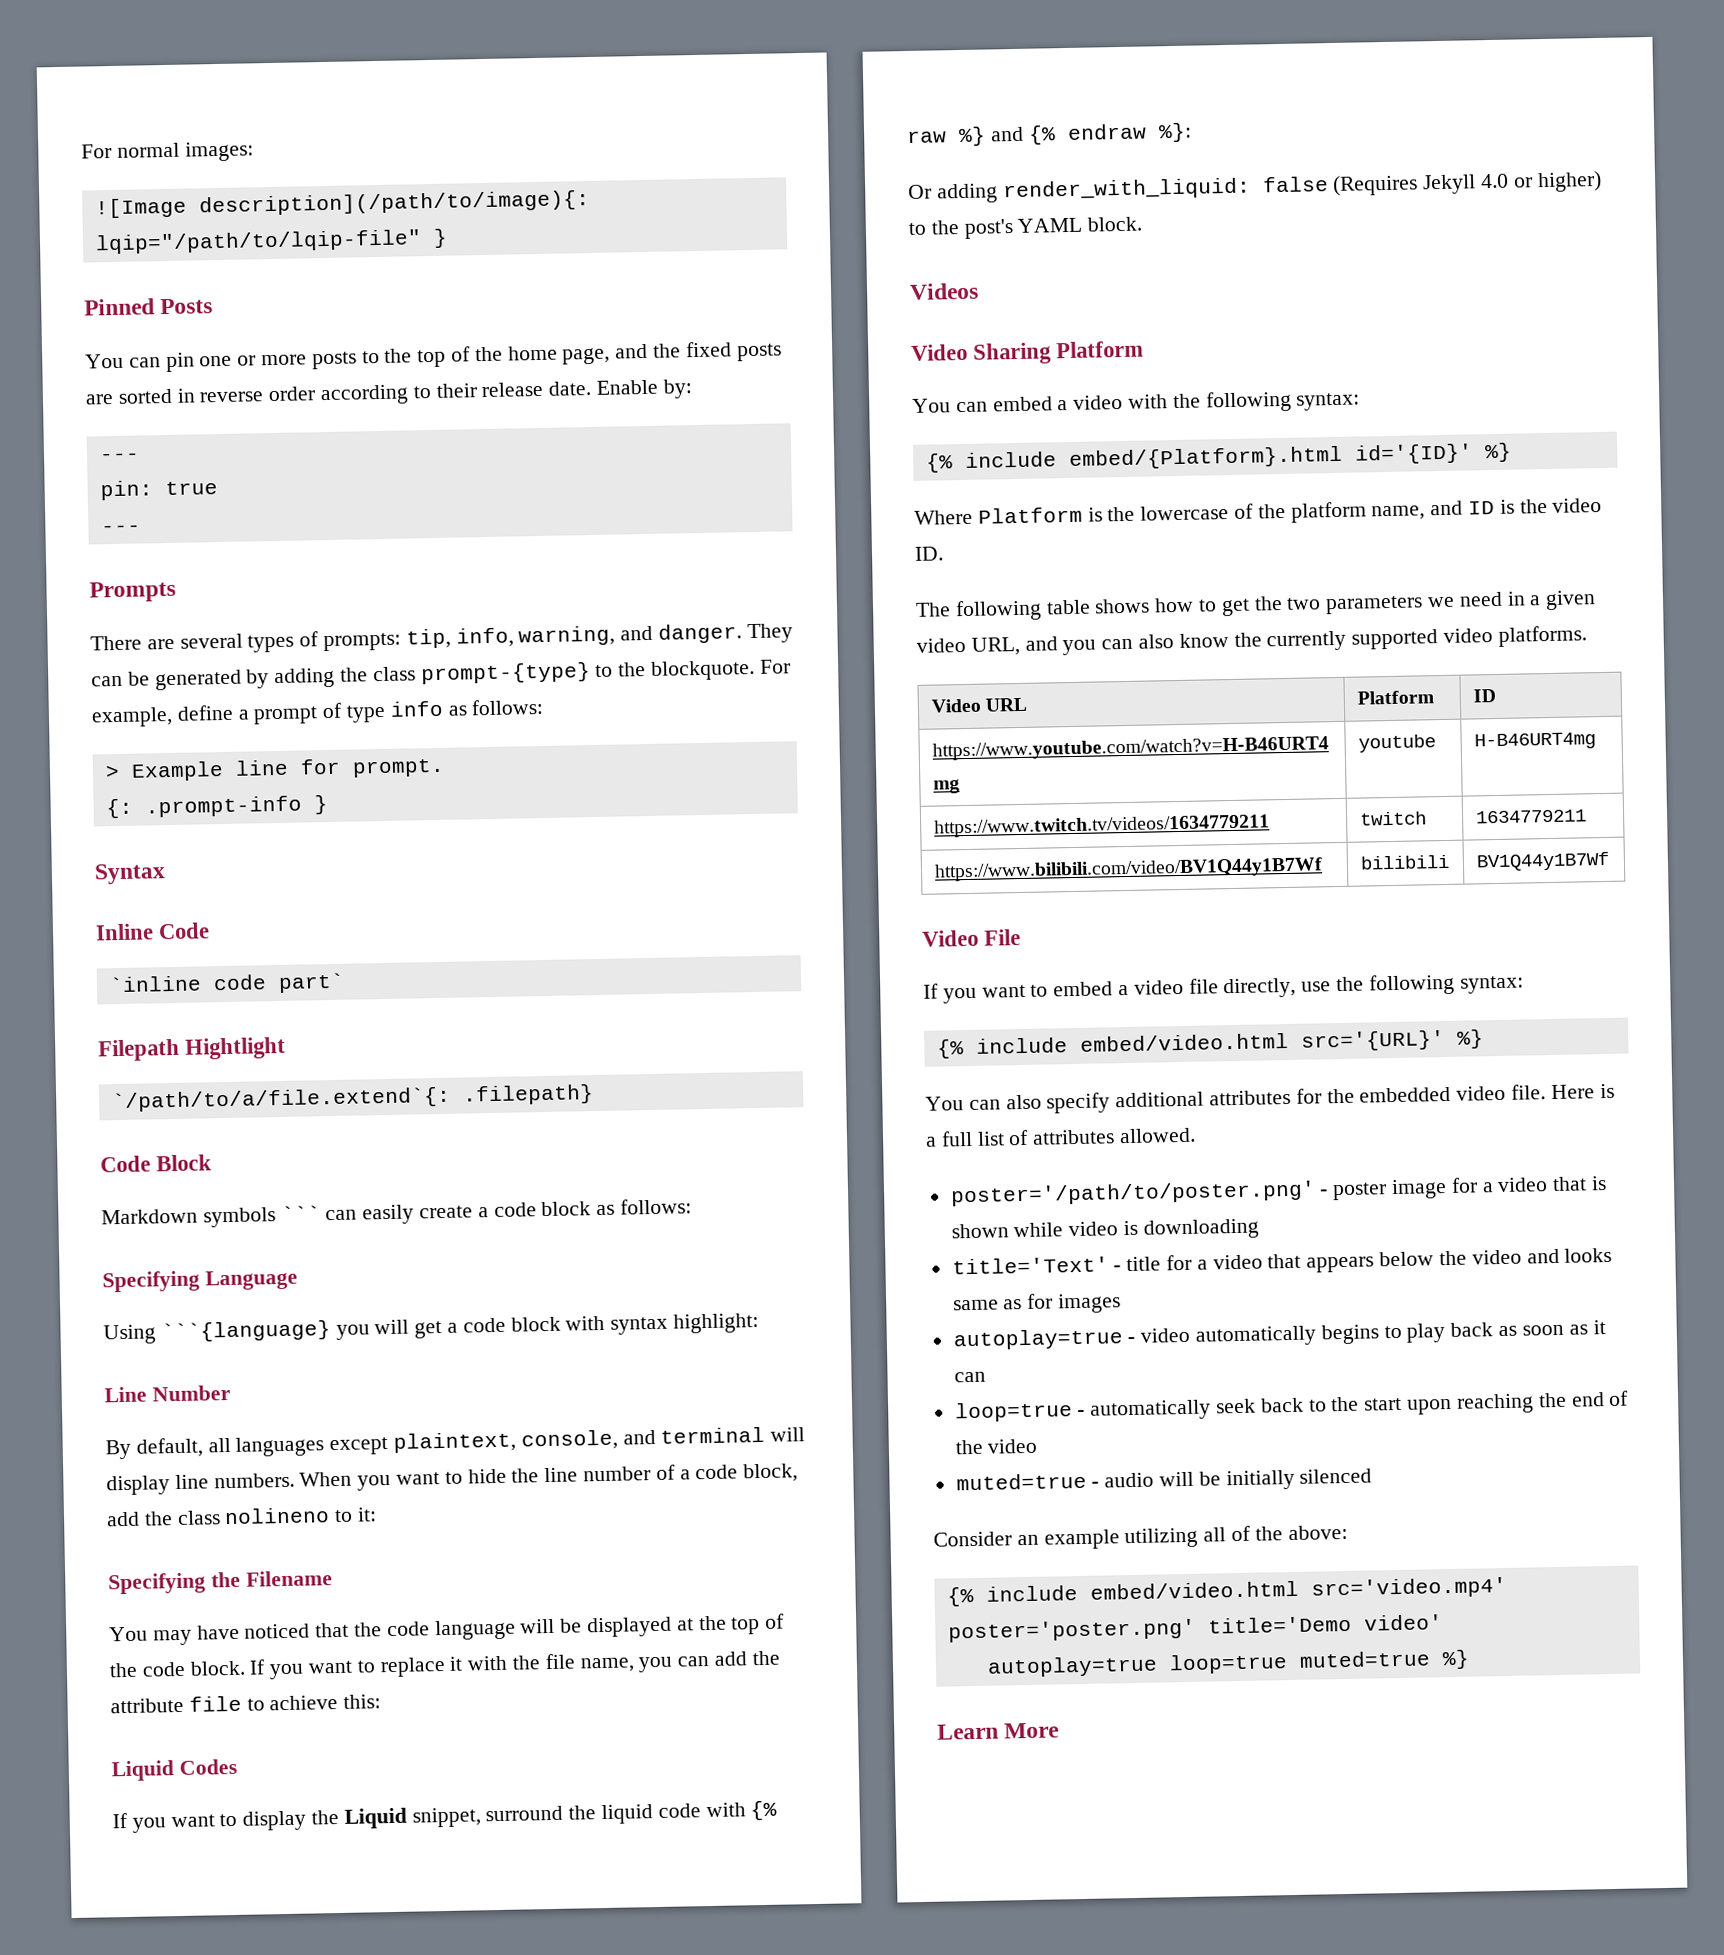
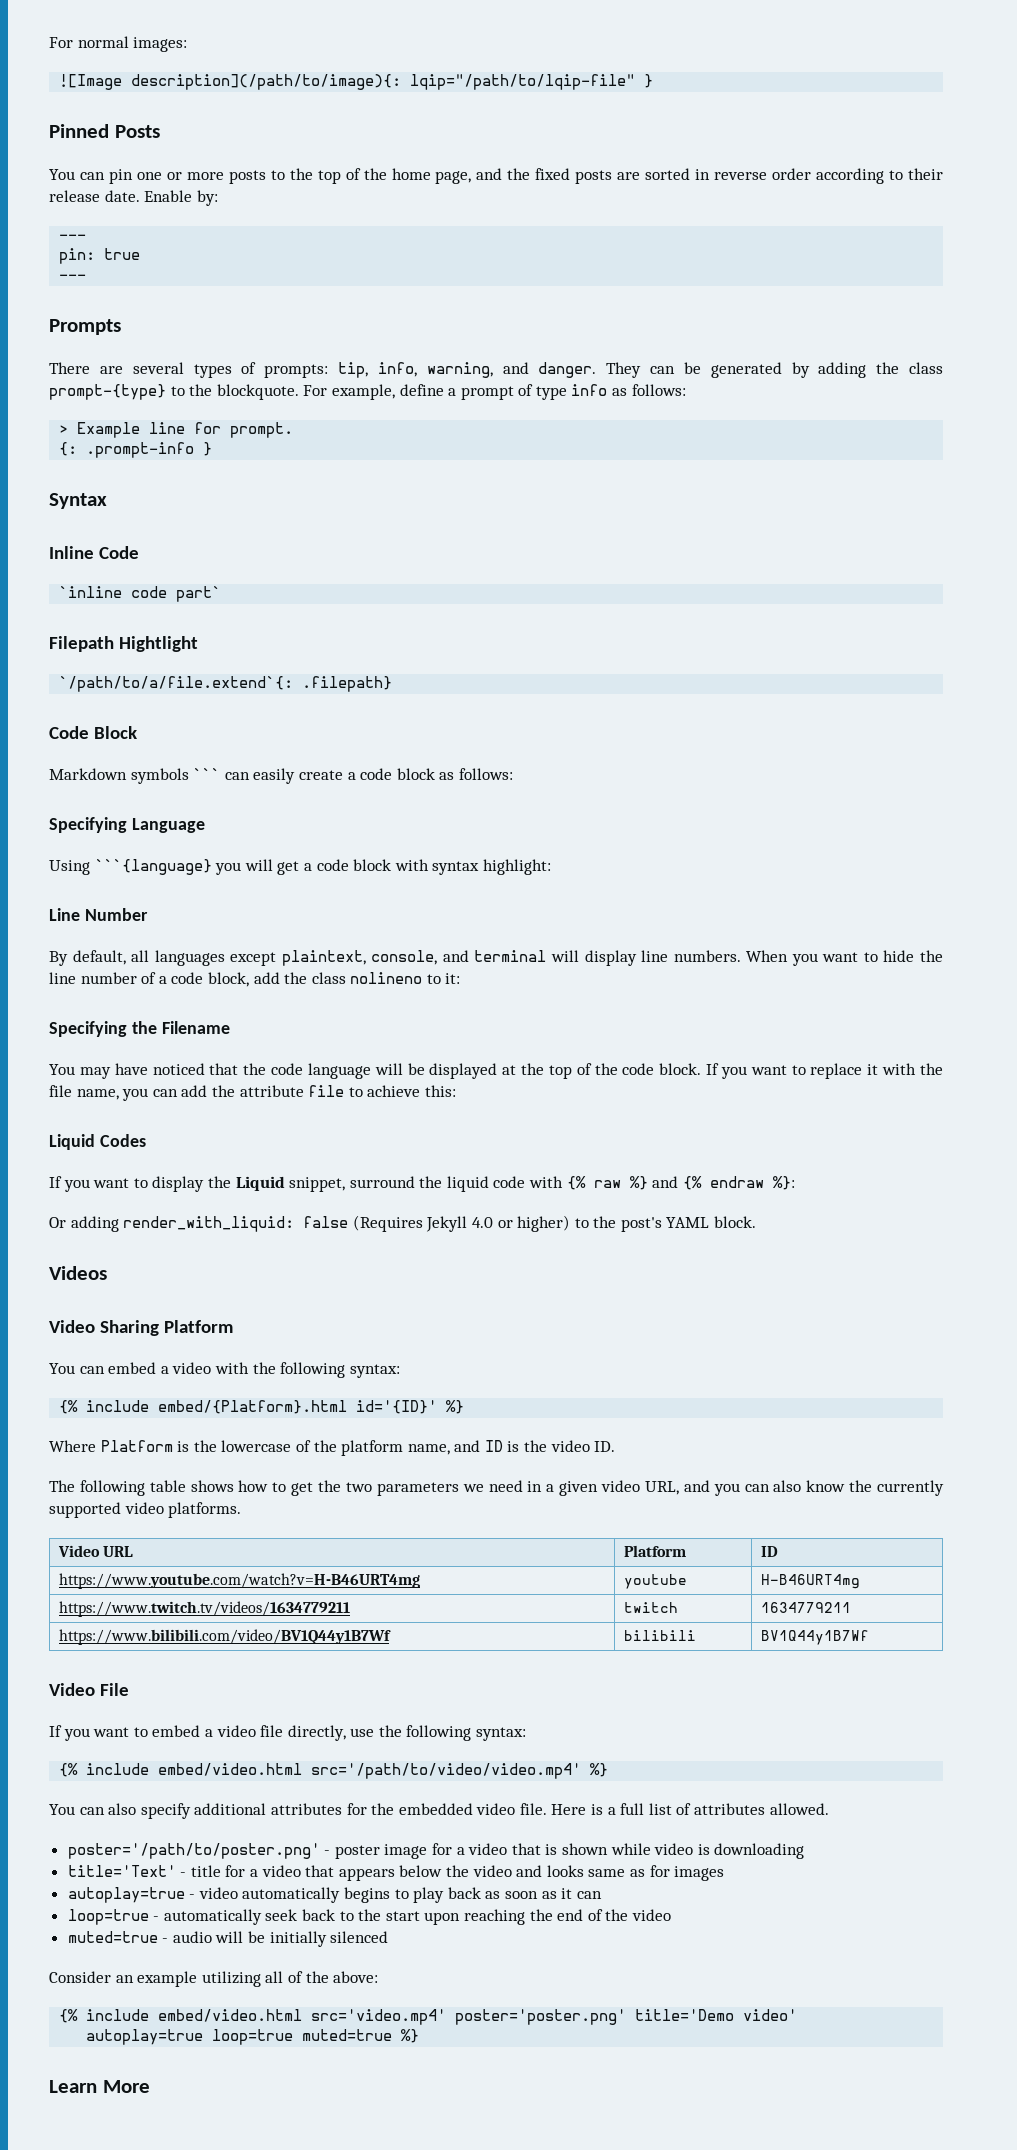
[1300,1030,1445,1052] src='{URL}' -> [311,1763,582,1779] src='/path/to/video/video.mp4'

